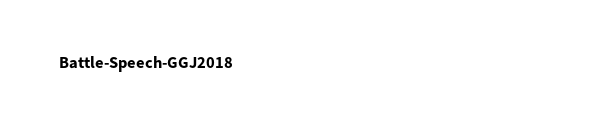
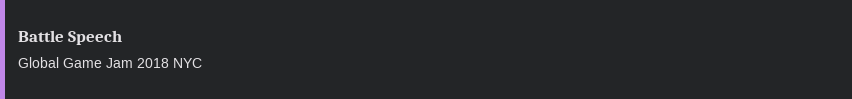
[59,56,233,72] Battle-Speech-GGJ2018 -> [18,30,123,45] [18,57,202,68] Battle Speech // Global Game Jam 2018 NYC

